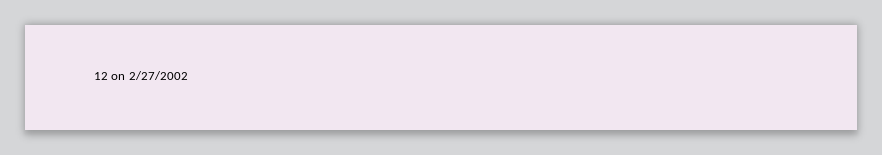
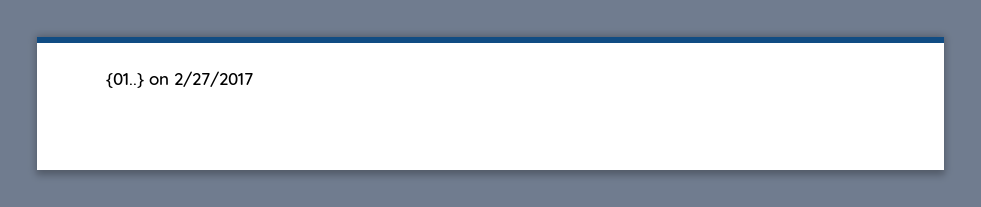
[94,71,188,80] 12 on 2/27/2002 -> [106,71,253,88] {01..} on 2/27/2017

